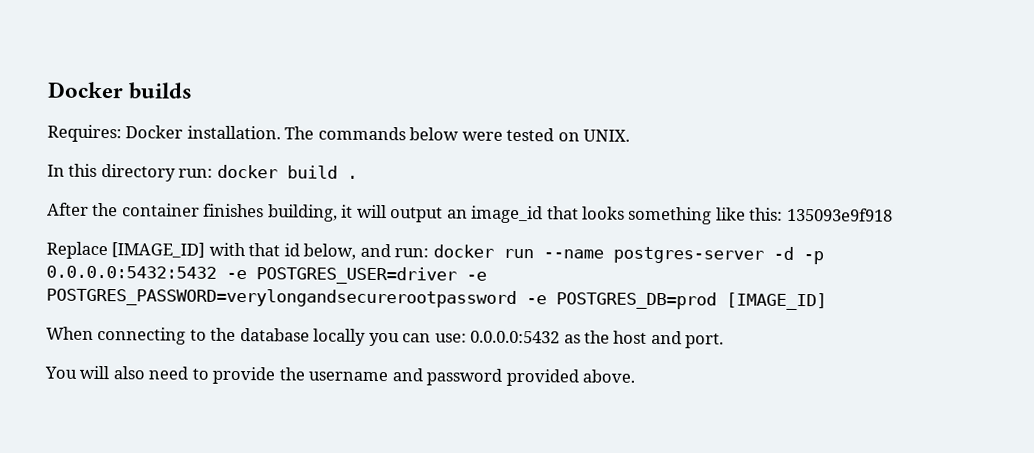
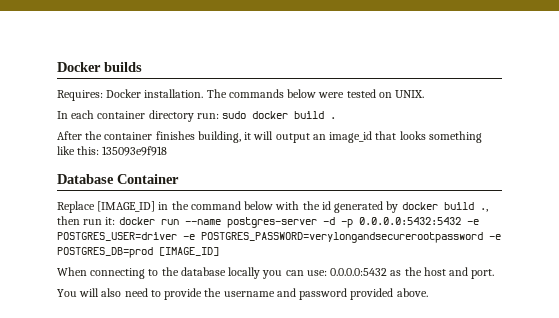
[68,163,98,177] this -> [71,110,146,119] each container
(214, 173) none -> [222,111,247,119] sudo
(893, 214) none -> [57,174,179,184] // Database Container
[208,242,430,260] with that id below, and run: -> [158,201,488,213] [57,216,116,225] in the command below with the id generated by docker build ., then run it:

